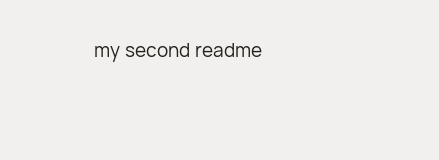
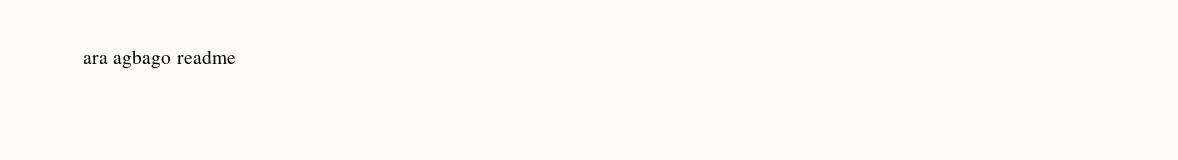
[94,43,191,62] my second -> [83,50,172,69] ara agbago

